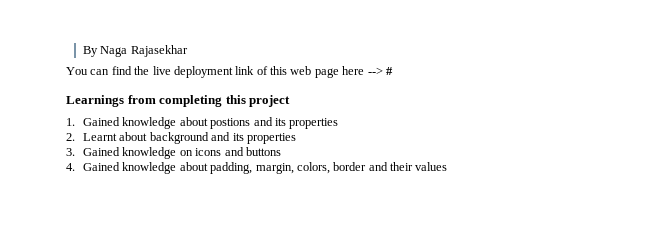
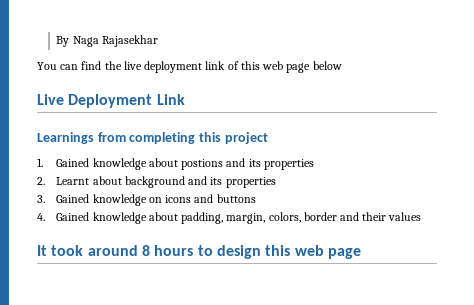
[342,66,393,75] here --> # -> [312,61,342,70] [37,94,185,108] below // Live Deployment Link
(448, 166) none -> [37,245,361,259] // It took around 8 hours to design this web page

